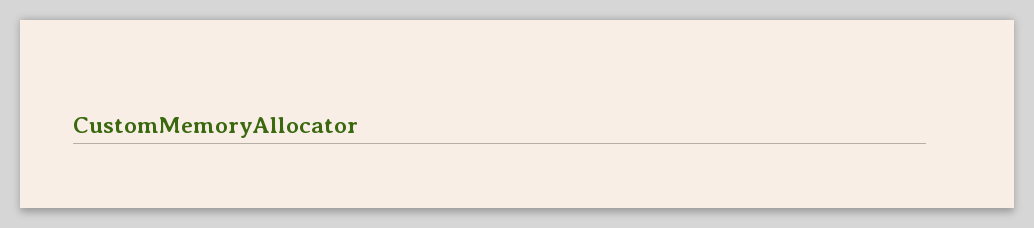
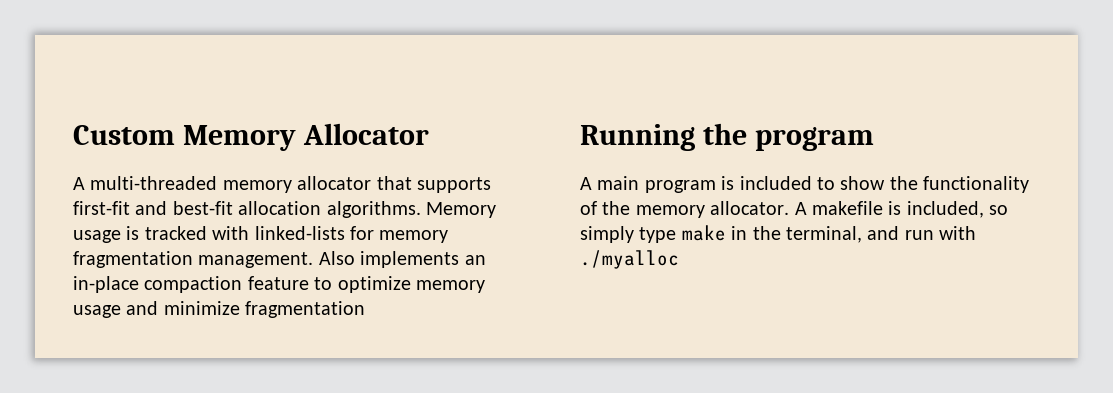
[73,117,358,138] CustomMemoryAllocator -> [73,123,430,151] [73,176,491,193] [73,201,496,218] [73,226,449,243] [73,251,486,268] [73,276,485,293] [73,301,366,318] [580,123,875,151] [580,176,1030,193] [580,201,1009,218] [580,225,977,243] [580,250,679,269] Custom Memory Allocator // A multi-threaded memory allocator that supports first-fit and best-fit allocation algorithms. Memory usage is tracked with linked-lists for memory fragmentation management. Also implements an in-place compaction feature to optimize memory usage and minimize fragmentation // Running the program // A main program is included to show the functionality of the memory allocator. A makefile is included, so simply type make in the terminal, and run with ./myalloc

